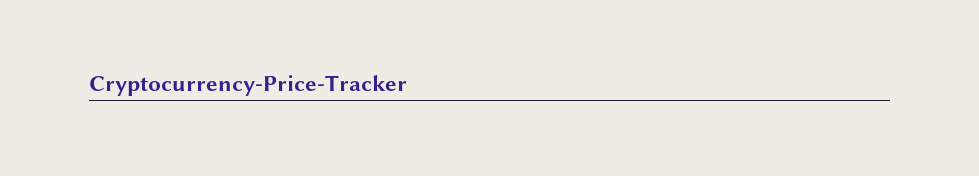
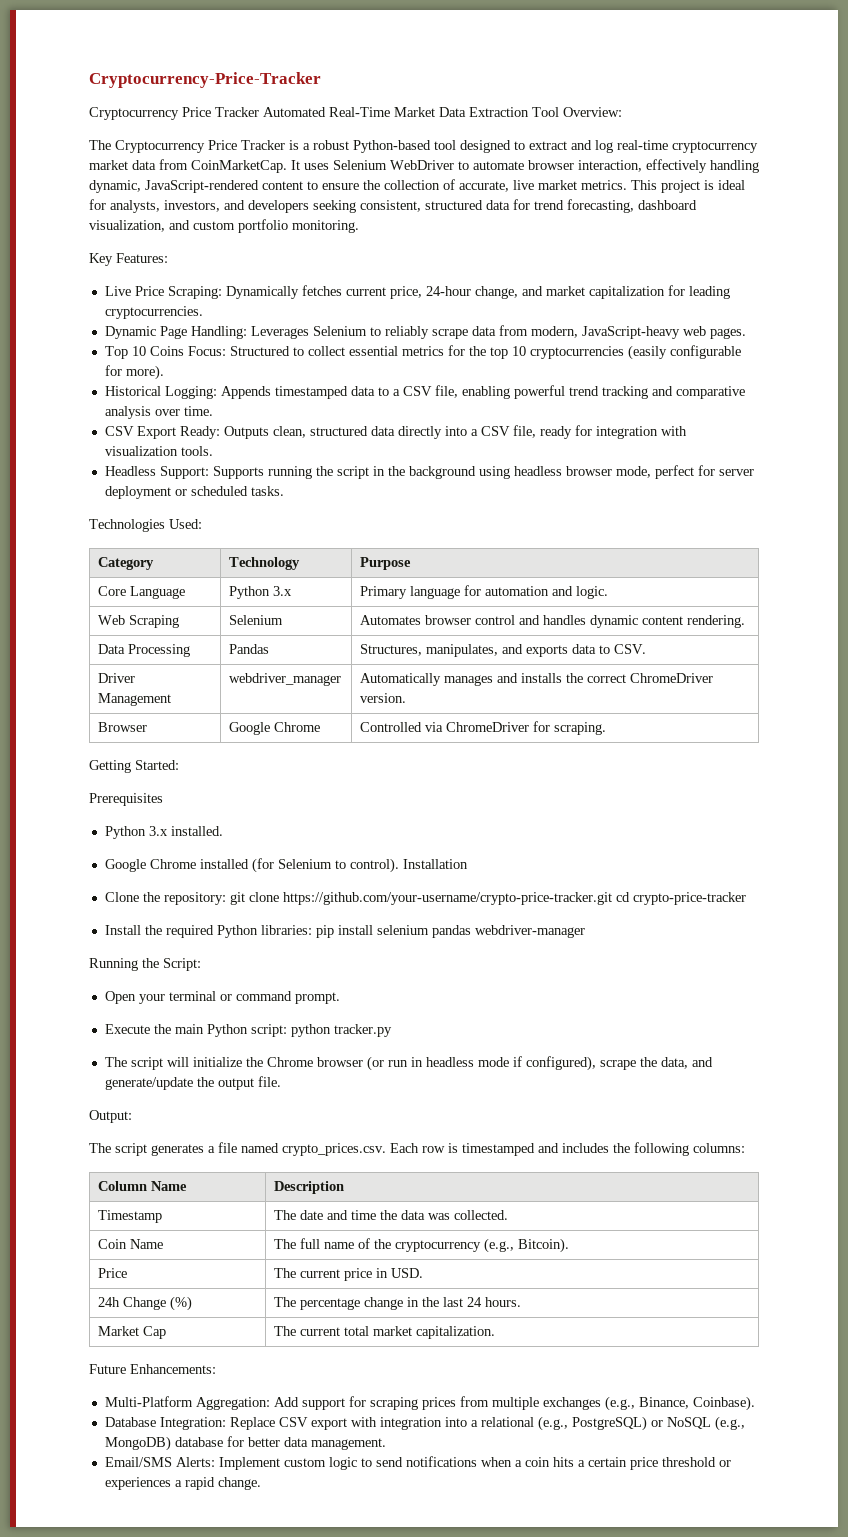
(407, 85) none -> [89,107,622,120] [89,140,758,153] [89,159,759,173] [89,179,745,193] [89,199,697,213] [89,219,359,233] [89,253,168,266] [104,285,730,299] [104,306,203,319] [104,325,746,339] [104,345,741,360] [104,365,164,380] [104,385,745,399] [104,406,213,419] [104,425,687,439] [104,446,213,456] [104,465,754,479] [104,486,284,499] [89,519,202,532] [98,557,155,570] [229,557,301,570] [360,557,412,570] [98,586,186,599] [229,586,293,599] [360,585,609,599] [98,615,180,628] [229,615,284,625] [360,615,746,628] [98,644,191,657] [229,644,270,654] [360,644,647,657] [98,673,136,683] [98,693,172,706] [229,673,342,686] [360,673,714,686] [360,693,407,703] [98,722,148,732] [229,722,321,735] [360,721,607,735] [89,760,179,773] [89,793,163,806] [104,826,223,839] [104,858,468,873] [104,892,746,905] [104,925,585,938] [89,958,201,971] [104,991,340,1004] [104,1024,392,1037] [104,1056,713,1071] [104,1076,281,1090] [89,1110,132,1123] [89,1142,745,1156] [98,1181,188,1191] [274,1181,345,1194] [98,1210,163,1223] [274,1210,509,1220] [98,1239,164,1249] [274,1238,570,1253] [98,1268,128,1278] [274,1268,424,1281] [98,1296,193,1311] [274,1297,522,1310] [98,1326,167,1339] [274,1326,496,1339] [89,1364,216,1374] [104,1396,755,1411] [104,1416,745,1431] [104,1436,386,1451] [104,1456,731,1470] [104,1477,261,1490] // Cryptocurrency Price Tracker Automated Real-Time Market Data Extraction Tool Overview: // The Cryptocurrency Price Tracker is a robust Python-based tool designed to extract and log real-time cryptocurrency market data from CoinMarketCap. It uses Selenium WebDriver to automate browser interaction, effectively handling dynamic, JavaScript-rendered content to ensure the collection of accurate, live market metrics. This project is ideal for analysts, investors, and developers seeking consistent, structured data for trend forecasting, dashboard visualization, and custom portfolio monitoring. // Key Features: // Live Price Scraping: Dynamically fetches current price, 24-hour change, and market capitalization for leading cryptocurrencies. // Dynamic Page Handling: Leverages Selenium to reliably scrape data from modern, JavaScript-heavy web pages. // Top 10 Coins Focus: Structured to collect essential metrics for the top 10 cryptocurrencies (easily configurable for more). // Historical Logging: Appends timestamped data to a CSV file, enabling powerful trend tracking and comparative analysis over time. // CSV Export Ready: Outputs clean, structured data directly into a CSV file, ready for integration with visualization tools. // Headless Support: Supports running the script in the background using headless browser mode, perfect for server deployment or scheduled tasks. // Technologies Used: // Category | Technology | Purpose // Core Language | Python 3.x | Primary language for automation and logic. // Web Scraping | Selenium | Automates browser control and handles dynamic content rendering. // Data Processing | Pandas | Structures, manipulates, and exports data to CSV. // Driver Management | webdriver_manager | Automatically manages and installs the correct ChromeDriver version. // Browser | Google Chrome | Controlled via ChromeDriver for scraping. // Getting Started: // Prerequisites // Python 3.x installed. // Google Chrome installed (for Selenium to control). Installation // Clone the repository: git clone https://github.com/your-username/crypto-price-tracker.git cd crypto-price-tracker // Install the required Python libraries: pip install selenium pandas webdriver-manager // Running the Script: // Open your terminal or command prompt. // Execute the main Python script: python tracker.py // The script will initialize the Chrome browser (or run in headless mode if configured), scrape the data, and generate/update the output file. // Output: // The script generates a file named crypto_prices.csv. Each row is timestamped and includes the following columns: // Column Name | Description // Timestamp | The date and time the data was collected. // Coin Name | The full name of the cryptocurrency (e.g., Bitcoin). // Price | The current price in USD. // 24h Change (%) | The percentage change in the last 24 hours. // Market Cap | The current total market capitalization. // Future Enhancements: // Multi-Platform Aggregation: Add support for scraping prices from multiple exchanges (e.g., Binance, Coinbase). // Database Integration: Replace CSV export with integration into a relational (e.g., PostgreSQL) or NoSQL (e.g., MongoDB) database for better data management. // Email/SMS Alerts: Implement custom logic to send notifications when a coin hits a certain price threshold or experiences a rapid change.

